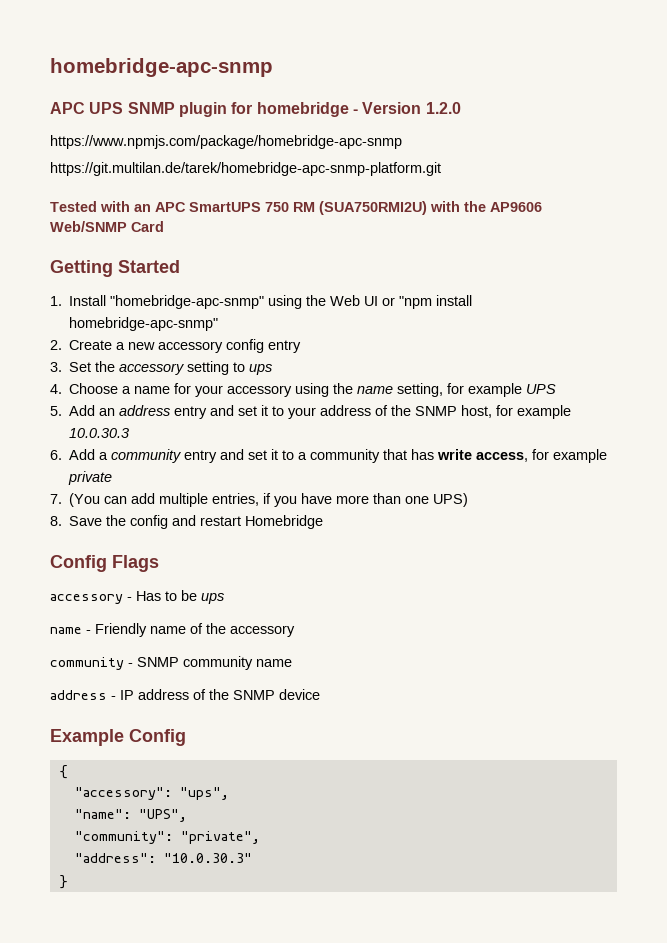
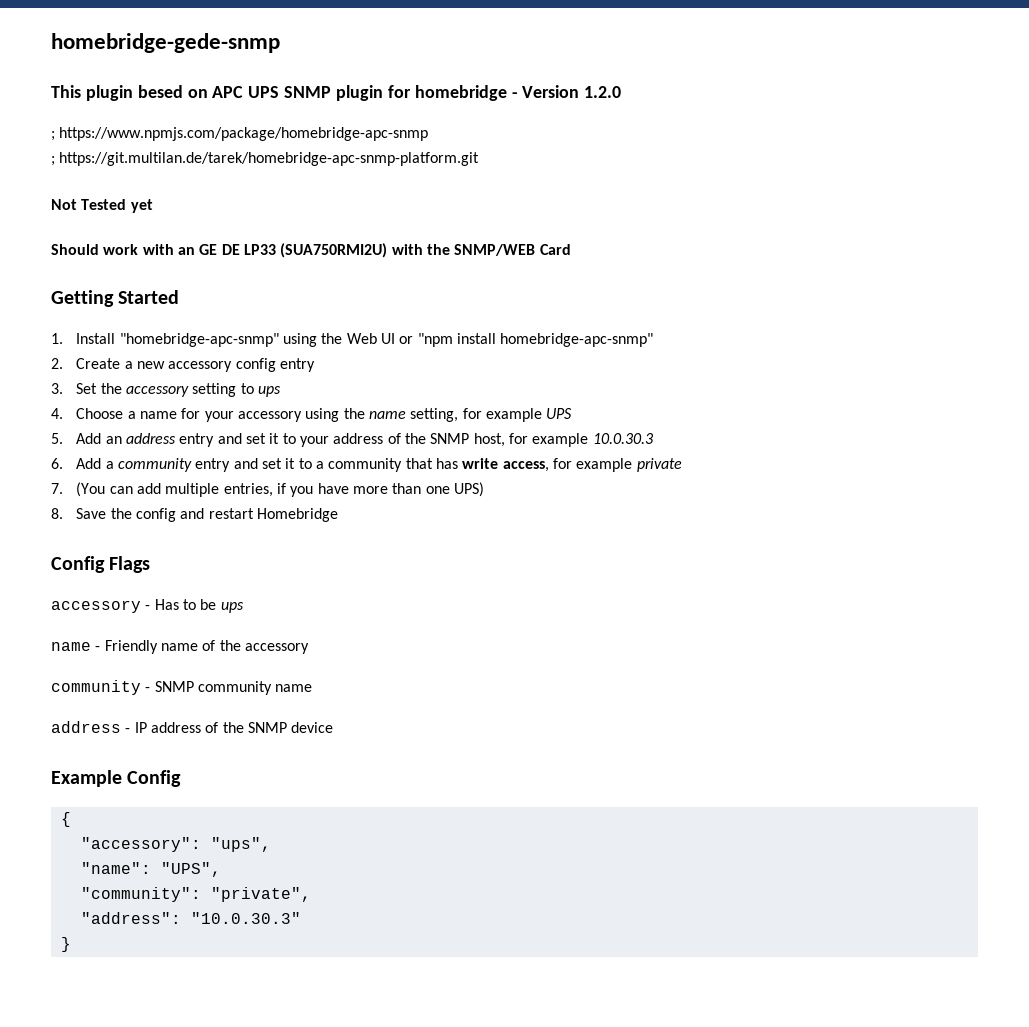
[50,58,273,77] homebridge-apc-snmp // -> [51,33,280,53] [51,85,208,101] homebridge-gede-snmp // This plugin besed on
(461, 108) none -> [51,131,55,141] ;
(402, 142) none -> [51,156,55,166] ;
[50,201,315,212] Tested with an APC SmartUPS 750 RM -> [51,199,153,213] [51,244,276,255] Not Tested yet // Should work with an GE DE LP33
[490,202,542,212] [50,221,127,232] AP9606 Web/SNMP -> [454,244,536,256] SNMP/WEB

